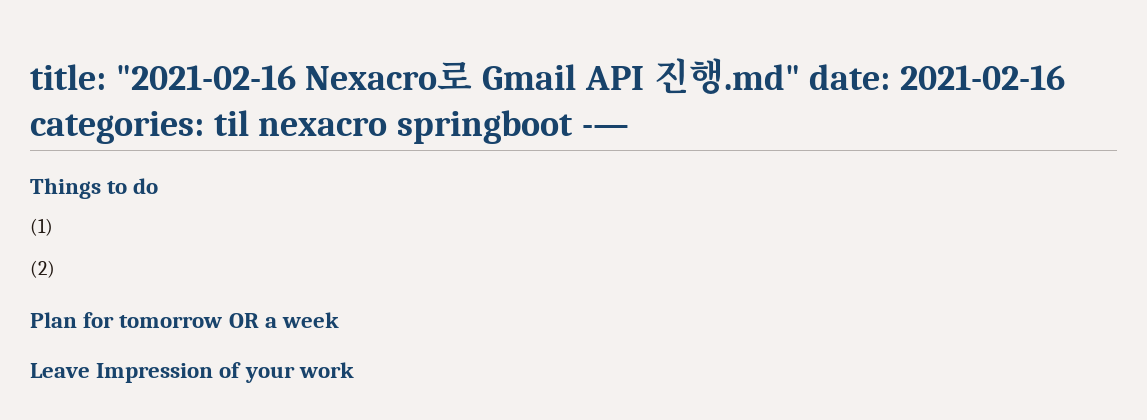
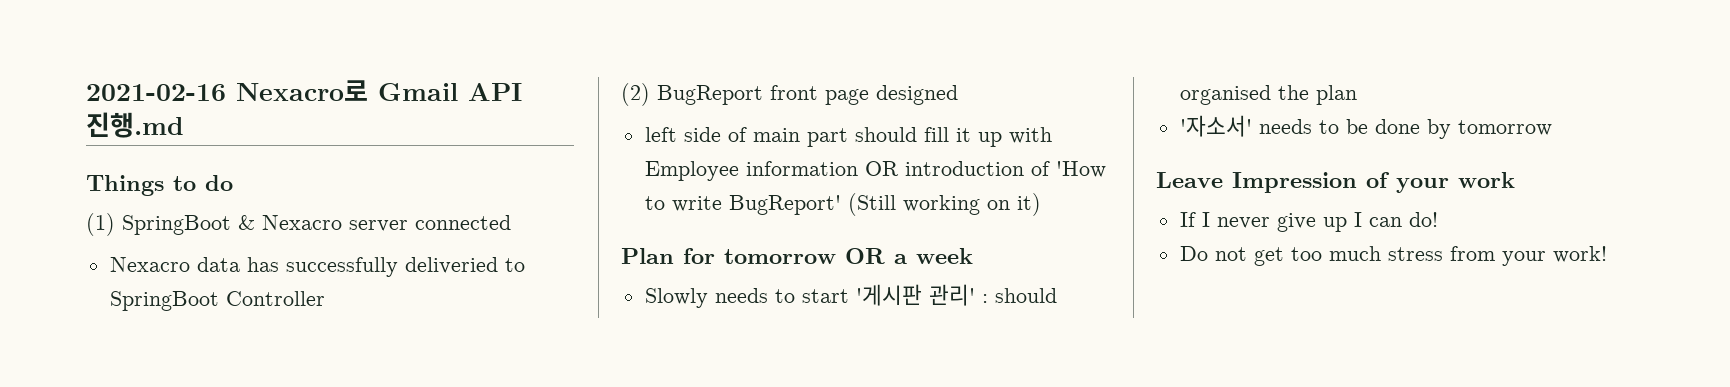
[30,64,296,90] title: "2021-02-16 -> [86,84,226,101] 2021-02-16
[653,58,1066,94] [30,110,629,144] [30,178,159,199] [30,218,53,236] [30,260,55,278] 진행.md" date: 2021-02-16 categories: til nexacro springboot -— // Things to do // (1) // (2) -> [86,112,184,138] [86,175,233,196] [86,213,511,236] [109,257,525,277] [109,291,325,311] [621,83,958,106] [644,127,1052,147] [644,161,1106,181] [644,193,1041,216] 진행.md // Things to do // (1) SpringBoot & Nexacro server connected // Nexacro data has successfully deliveried to SpringBoot Controller // (2) BugReport front page designed // left side of main part should fill it up with Employee information OR introduction of 'How to write BugReport' (Still working on it)
(340, 320) none -> [644,284,1057,308] [1179,85,1357,105] [1179,115,1552,139] // Slowly needs to start '게시판 관리' : should organised the plan // '자소서' needs to be done by tomorrow
(354, 370) none -> [1179,212,1438,232] [1179,246,1607,266] // If I never give up I can do! // Do not get too much stress from your work!

